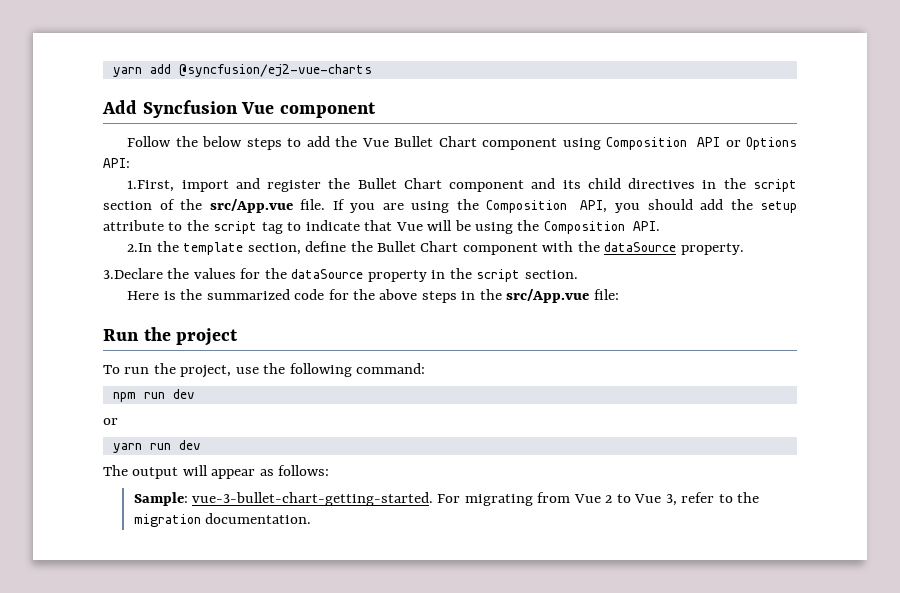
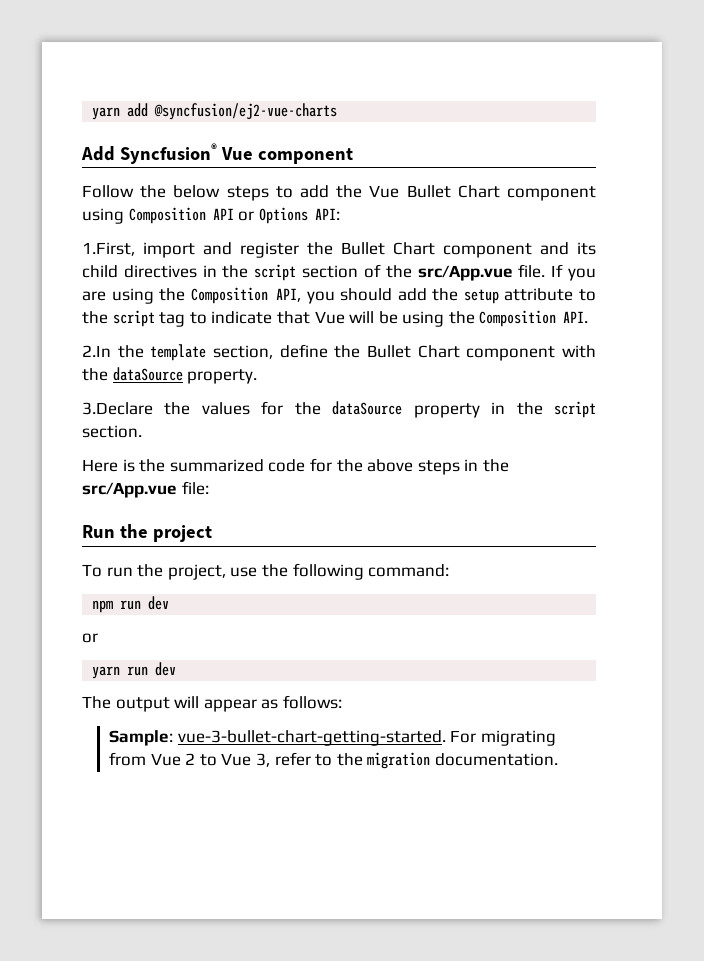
[142,100,238,118] Syncfusion -> [119,143,217,164] Syncfusion®

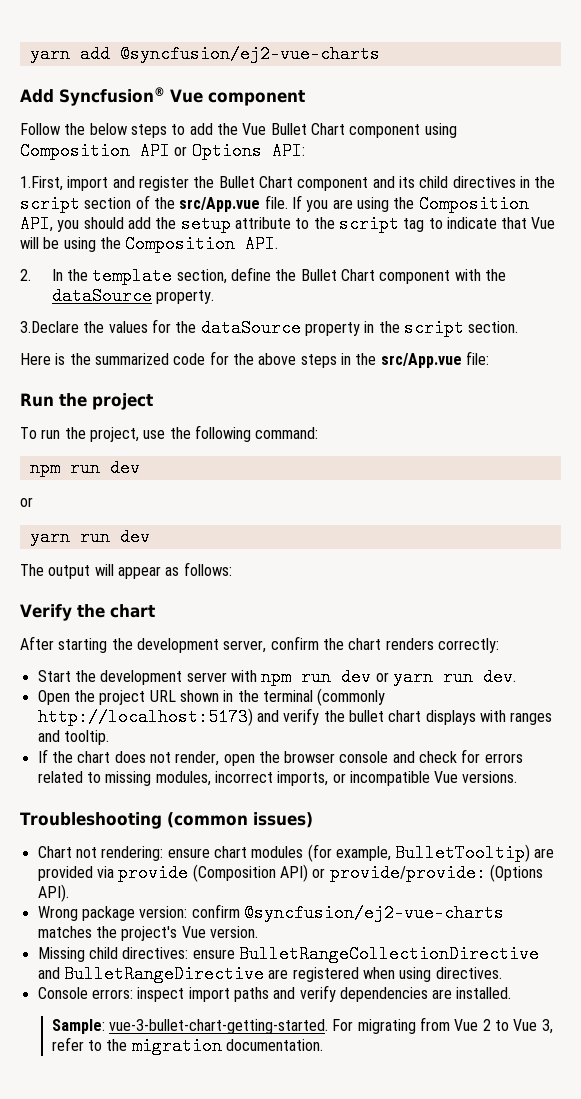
[82,345,111,357] 2.In -> [20,269,63,281] 2. In
(342, 702) none -> [20,604,155,621] [20,636,499,653] [37,668,516,686] [37,688,386,706] [37,708,553,726] [37,730,109,745] [37,749,523,766] [37,771,518,786] [20,812,313,829] [37,844,555,862] [37,864,543,882] [37,884,69,902] [37,904,504,922] [37,926,258,941] [37,945,539,963] [37,965,502,983] [37,985,512,1002] // Verify the chart // After starting the development server, confirm the chart renders correctly: // Start the development server with npm run dev or yarn run dev. // Open the project URL shown in the terminal (commonly http://localhost:5173) and verify the bullet chart displays with ranges and tooltip. // If the chart does not render, open the browser console and check for errors related to missing modules, incorrect imports, or incompatible Vue versions. // Troubleshooting (common issues) // Chart not rendering: ensure chart modules (for example, BulletTooltip) are provided via provide (Composition API) or provide/provide: (Options API). // Wrong package version: confirm @syncfusion/ej2-vue-charts matches the project's Vue version. // Missing child directives: ensure BulletRangeCollectionDirective and BulletRangeDirective are registered when using directives. // Console errors: inspect import paths and verify dependencies are installed.

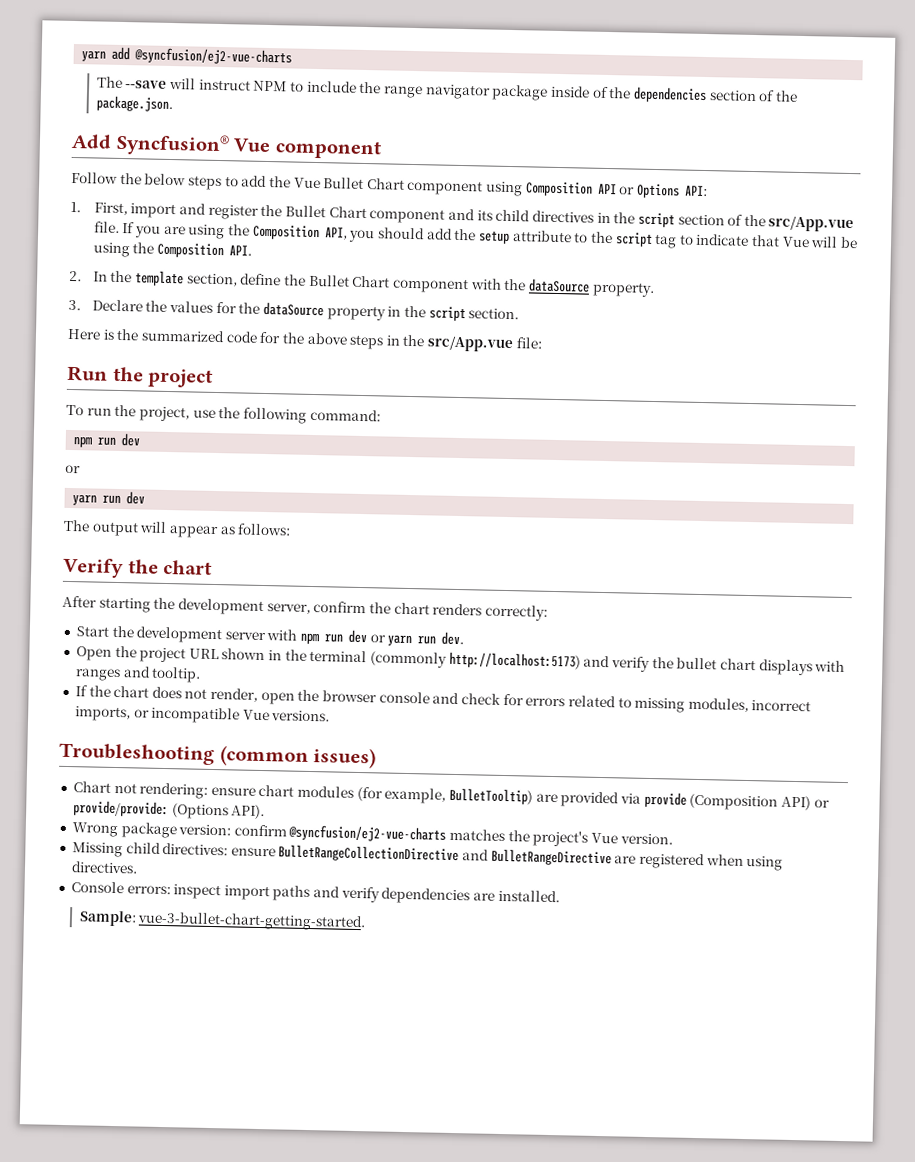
(380, 54) none -> [96,76,798,104] [95,95,173,113] // The --save will instruct NPM to include the range navigator package inside of the dependencies section of the package.json.
[20,176,63,191] 1.First, -> [70,201,128,216] 1. First,
[20,321,79,333] 3.Declare -> [68,299,143,312] 3. Declare
[332,1017,553,1034] [51,1037,324,1055] For migrating from Vue 2 to Vue 3, refer to the migration documentation. -> (367, 921) none

